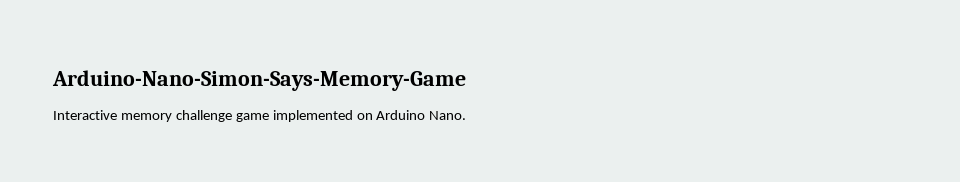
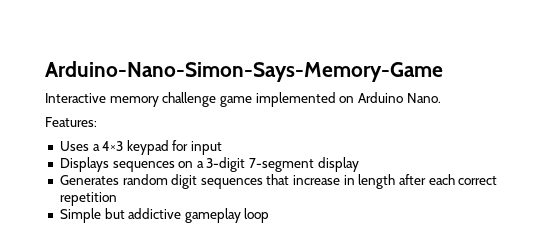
(467, 115) none -> [45,117,97,127] [59,140,223,155] [59,157,359,172] [59,174,498,189] [59,192,117,206] [59,208,270,223] // Features: // Uses a 4×3 keypad for input // Displays sequences on a 3-digit 7-segment display // Generates random digit sequences that increase in length after each correct repetition // Simple but addictive gameplay loop

